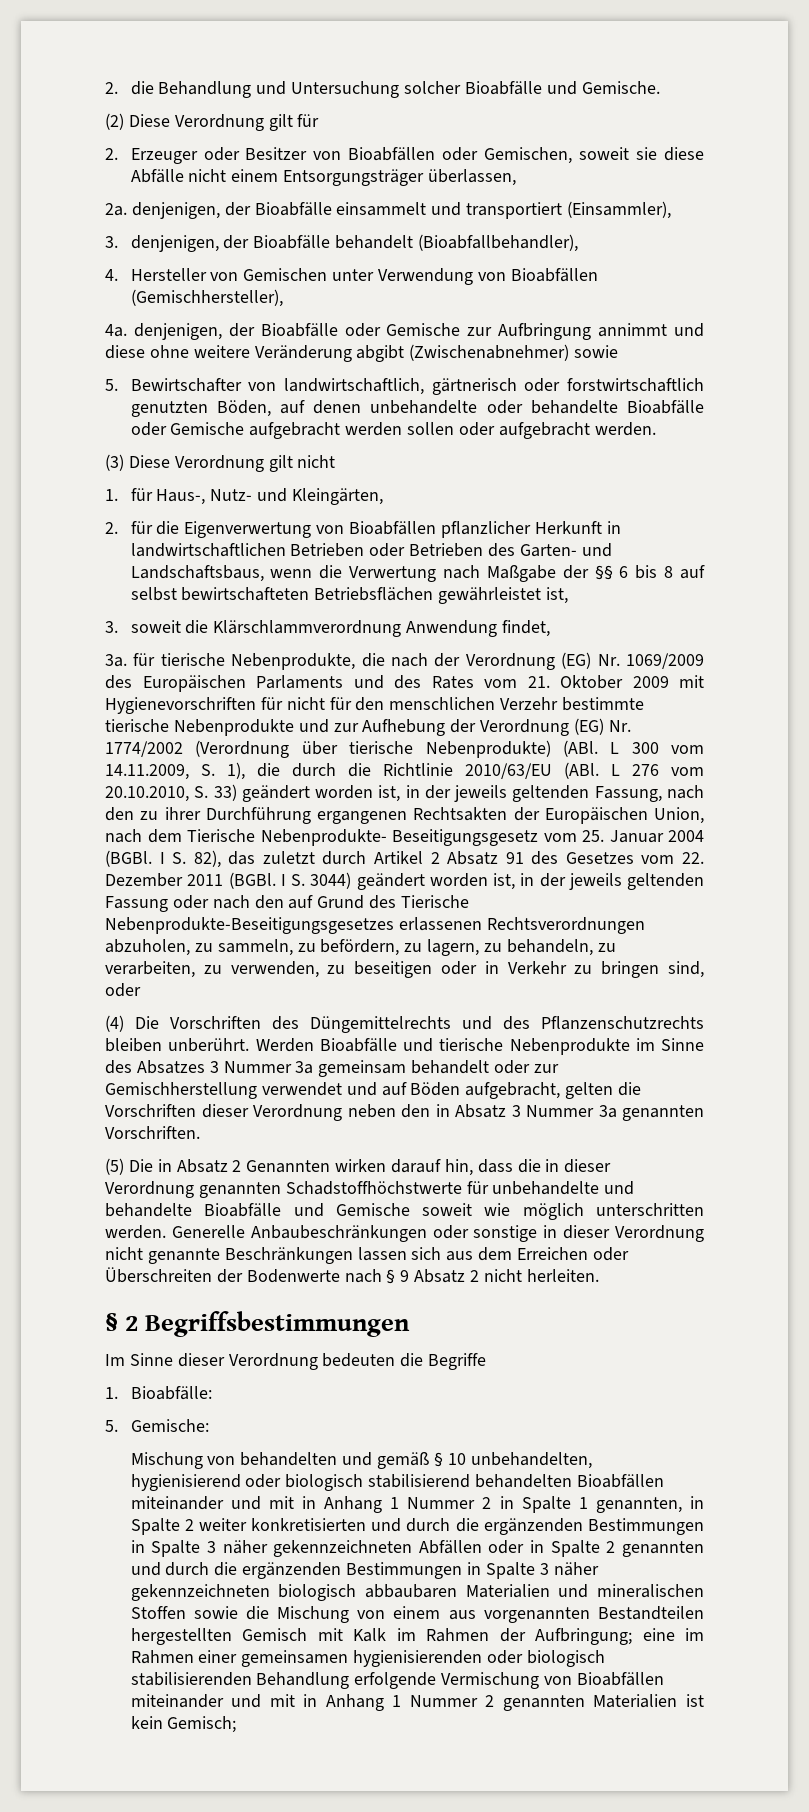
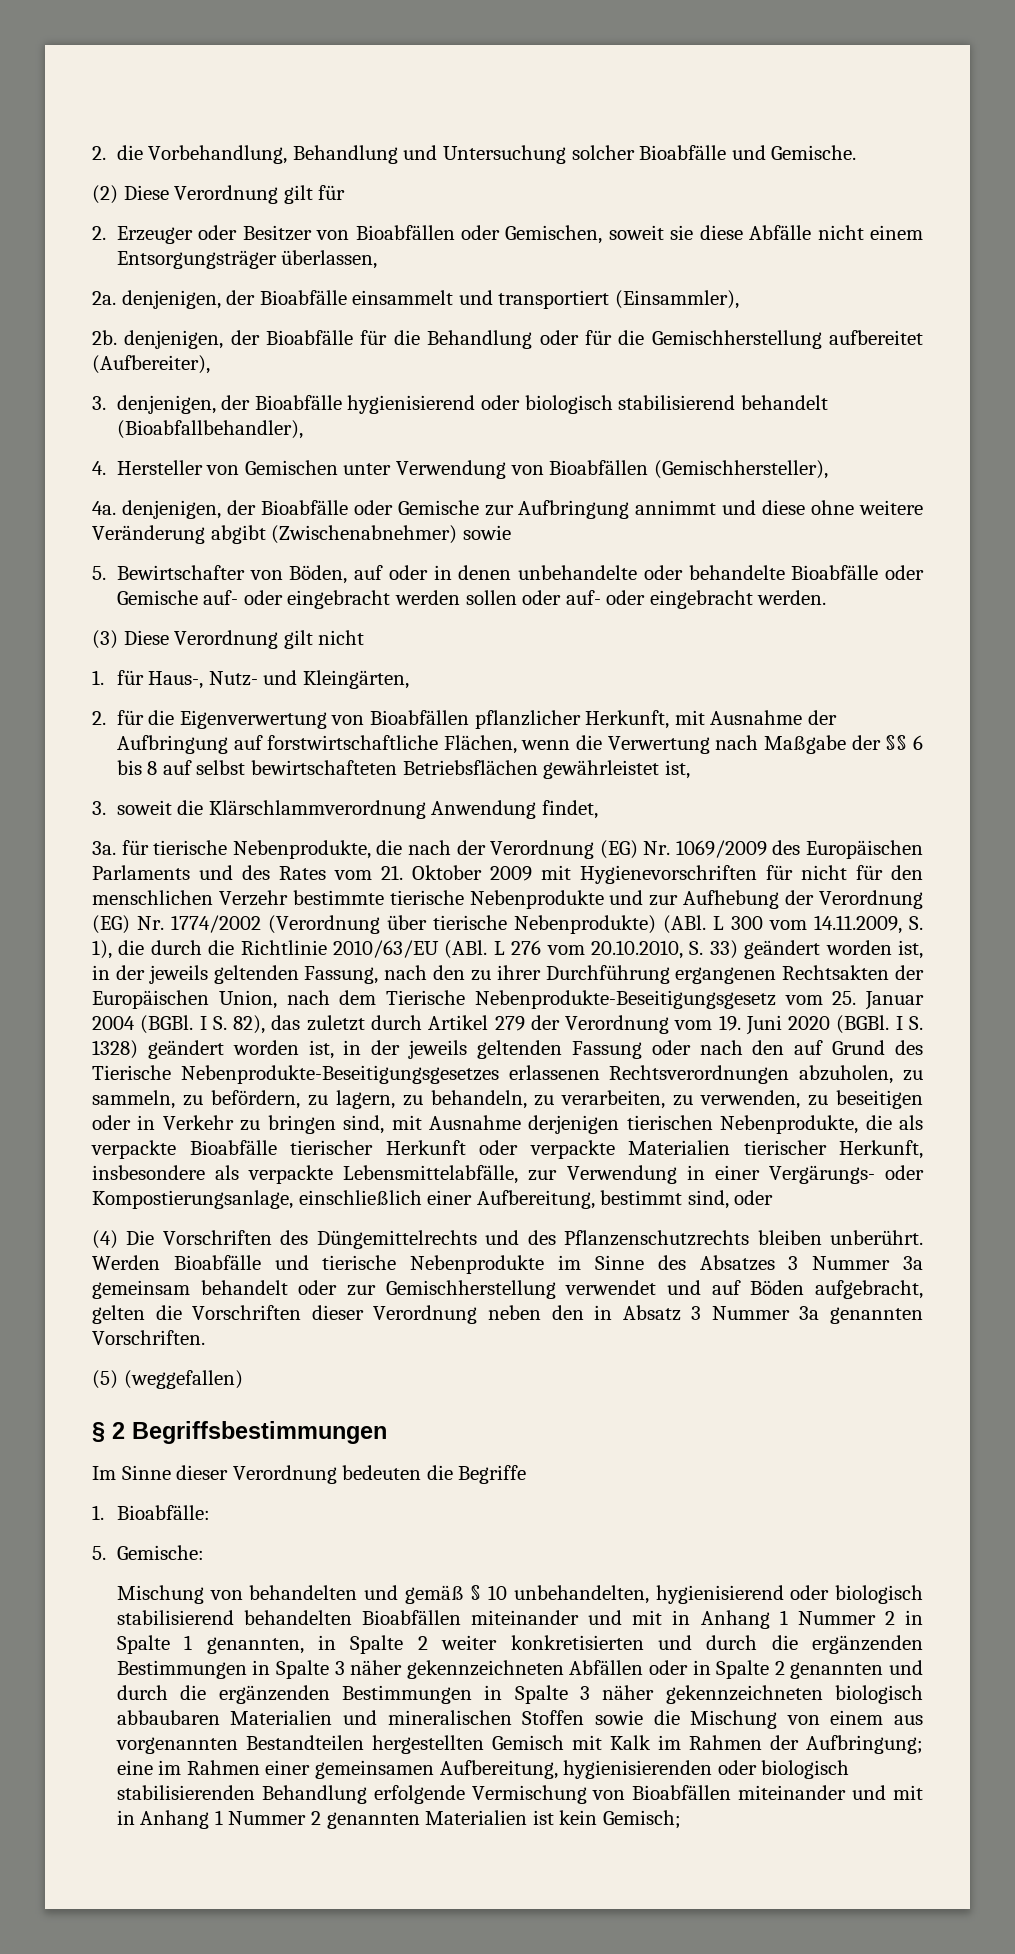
(154, 88) none -> [148,145,288,164] Vorbehandlung,
(672, 210) none -> [92,330,924,349] [92,355,210,374] // 2b. denjenigen, der Bioabfälle für die Behandlung oder für die Gemischherstellung aufbereitet (Aufbereiter),
(331, 242) none -> [347,395,736,414] hygienisierend oder biologisch stabilisierend
[283,378,704,395] [130,400,306,417] landwirtschaftlich, gärtnerisch oder forstwirtschaftlich genutzten Böden, auf -> [289,565,452,584] Böden, auf oder in
[249,422,590,439] aufgebracht werden sollen oder aufgebracht -> [203,590,753,609] auf- oder eingebracht werden sollen oder auf- oder eingebracht
[534,521,621,534] [130,543,612,557] [130,565,264,582] Herkunft in landwirtschaftlichen Betrieben oder Betrieben des Garten- und Landschaftsbaus, -> [585,710,837,729] [116,735,517,754] Herkunft, mit Ausnahme der Aufbringung auf forstwirtschaftliche Flächen,
[260,829,538,846] Nebenprodukte- Beseitigungsgesetz -> [474,990,776,1009] Nebenprodukte-Beseitigungsgesetz
[430,851,704,865] [105,872,352,889] 2 Absatz 91 des Gesetzes vom 22. Dezember 2011 (BGBl. I S. 3044) -> [494,1015,924,1035] [92,1040,138,1059] 279 der Verordnung vom 19. Juni 2020 (BGBl. I S. 1328)
(704, 969) none -> [391,1115,923,1134] [91,1140,923,1159] [92,1165,924,1184] [92,1190,729,1209] mit Ausnahme derjenigen tierischen Nebenprodukte, die als verpackte Bioabfälle tierischer Herkunft oder verpackte Materialien tierischer Herkunft, insbesondere als verpackte Lebensmittelabfälle, zur Verwendung in einer Vergärungs- oder Kompostierungsanlage, einschließlich einer Aufbereitung, bestimmt sind,
[128,1159,612,1176] [105,1181,635,1198] [105,1203,704,1220] [105,1225,704,1242] [105,1247,629,1264] [105,1267,599,1284] Die in Absatz 2 Genannten wirken darauf hin, dass die in dieser Verordnung genannten Schadstoffhöchstwerte für unbehandelte und behandelte Bioabfälle und Gemische soweit wie möglich unterschritten werden. Generelle Anbaubeschränkungen oder sonstige in dieser Verordnung nicht genannte Beschränkungen lassen sich aus dem Erreichen oder Überschreiten der Bodenwerte nach § 9 Absatz 2 nicht herleiten. -> [123,1370,243,1389] (weggefallen)
(349, 1658) none -> [439,1760,558,1779] Aufbereitung,

